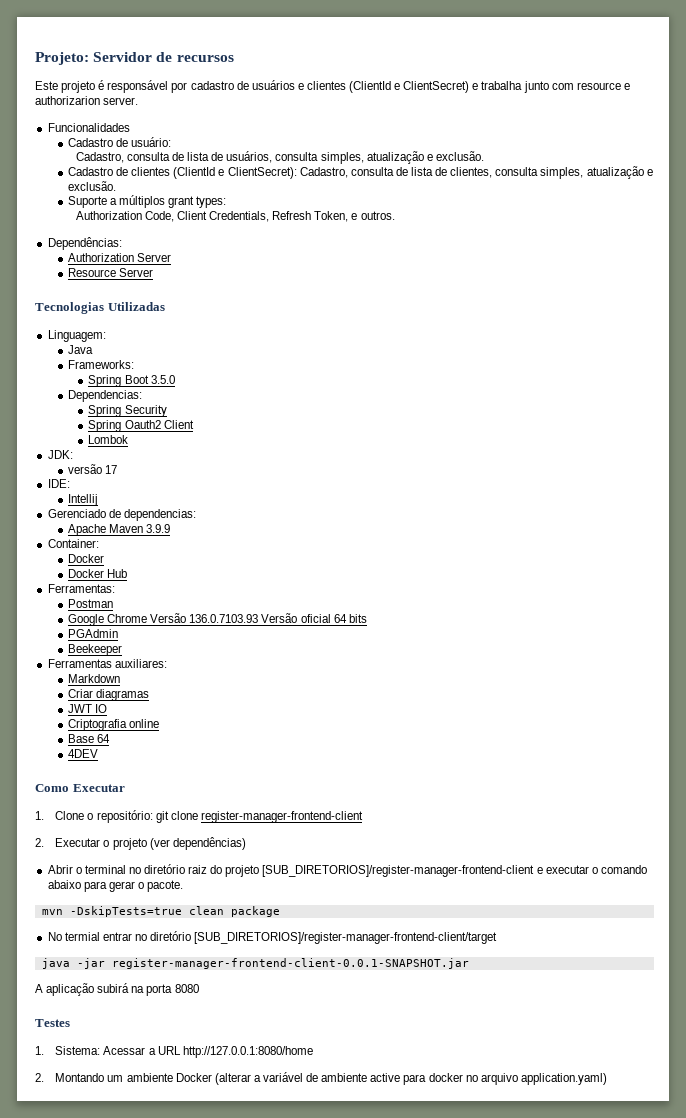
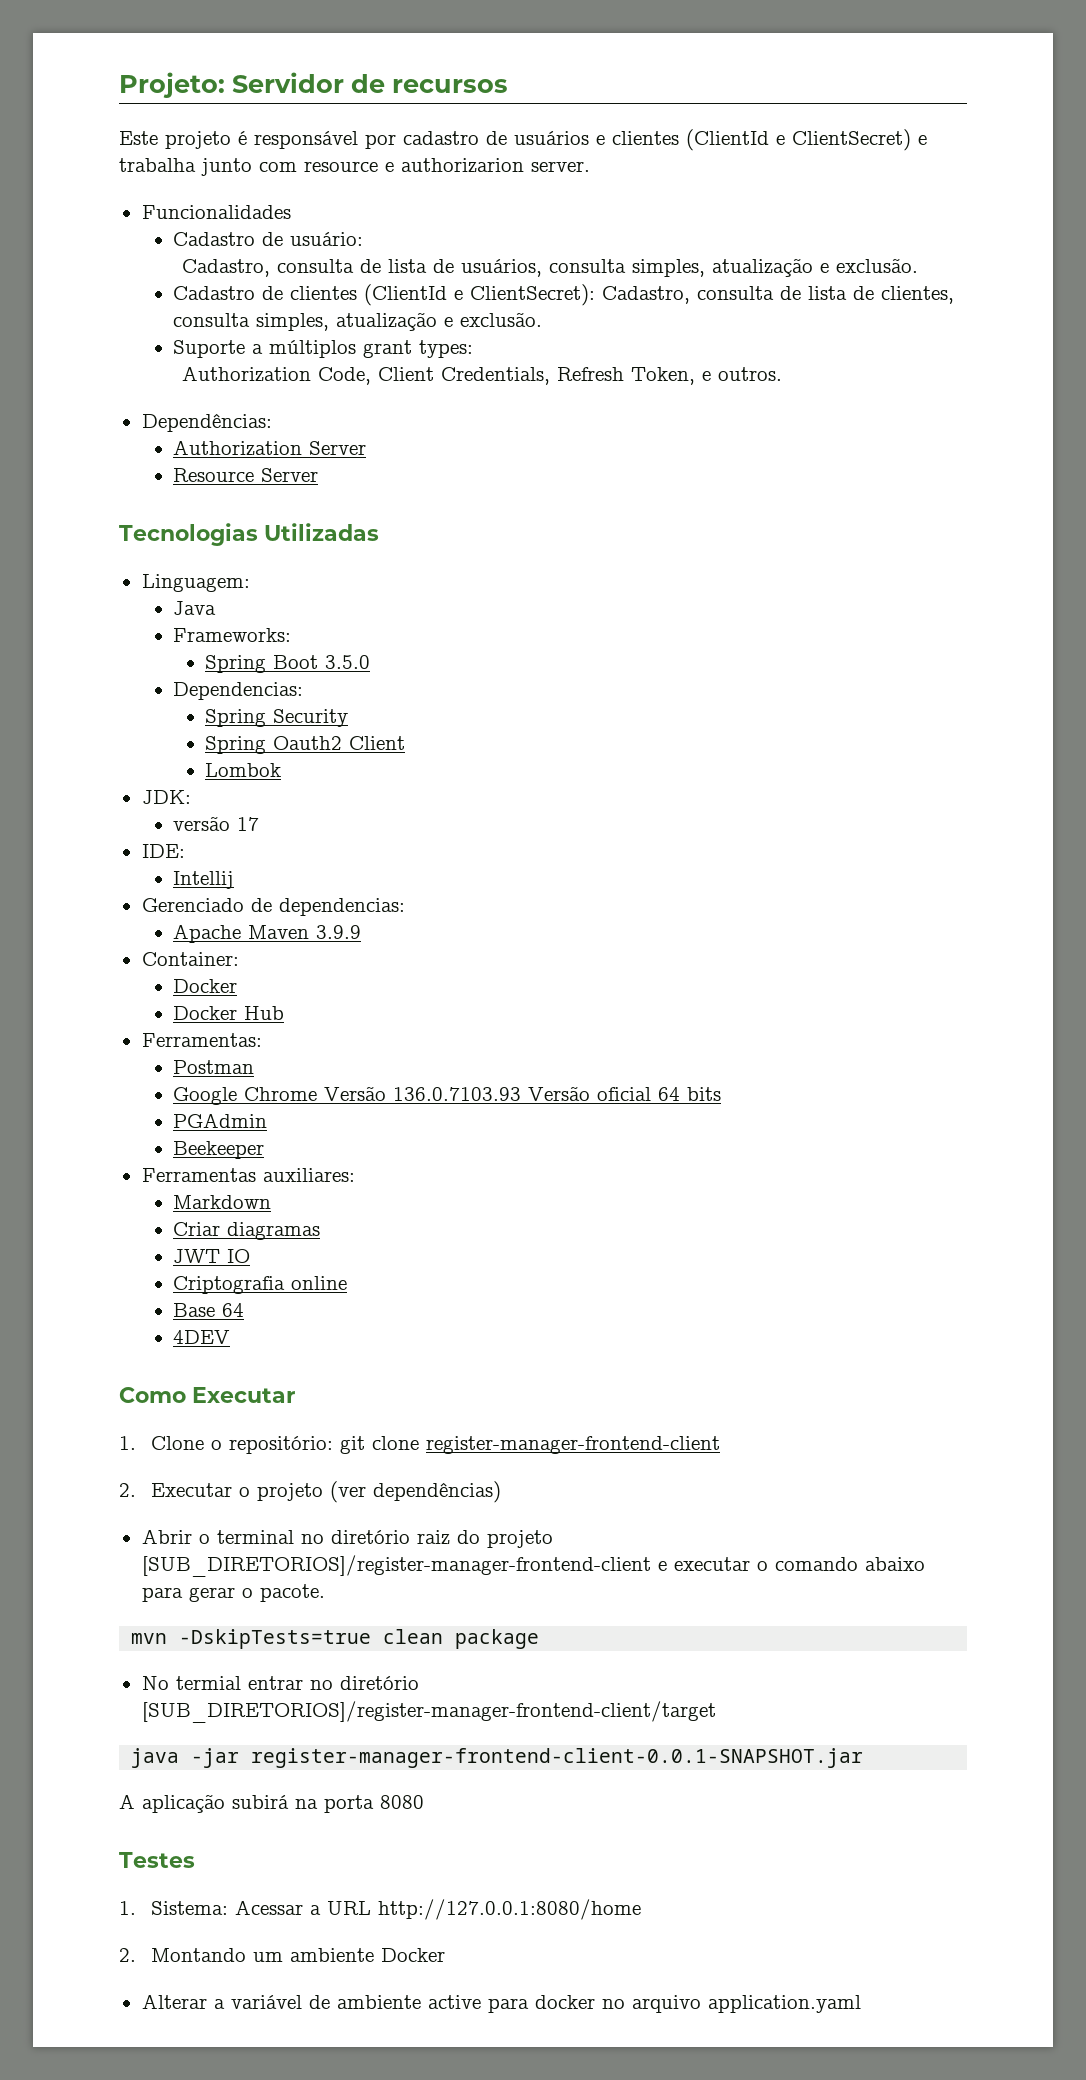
[214,1073,251,1085] (alterar -> [141,1994,207,2009] // Alterar
[520,1073,607,1085] application.yaml) -> [707,1995,861,2013] application.yaml

